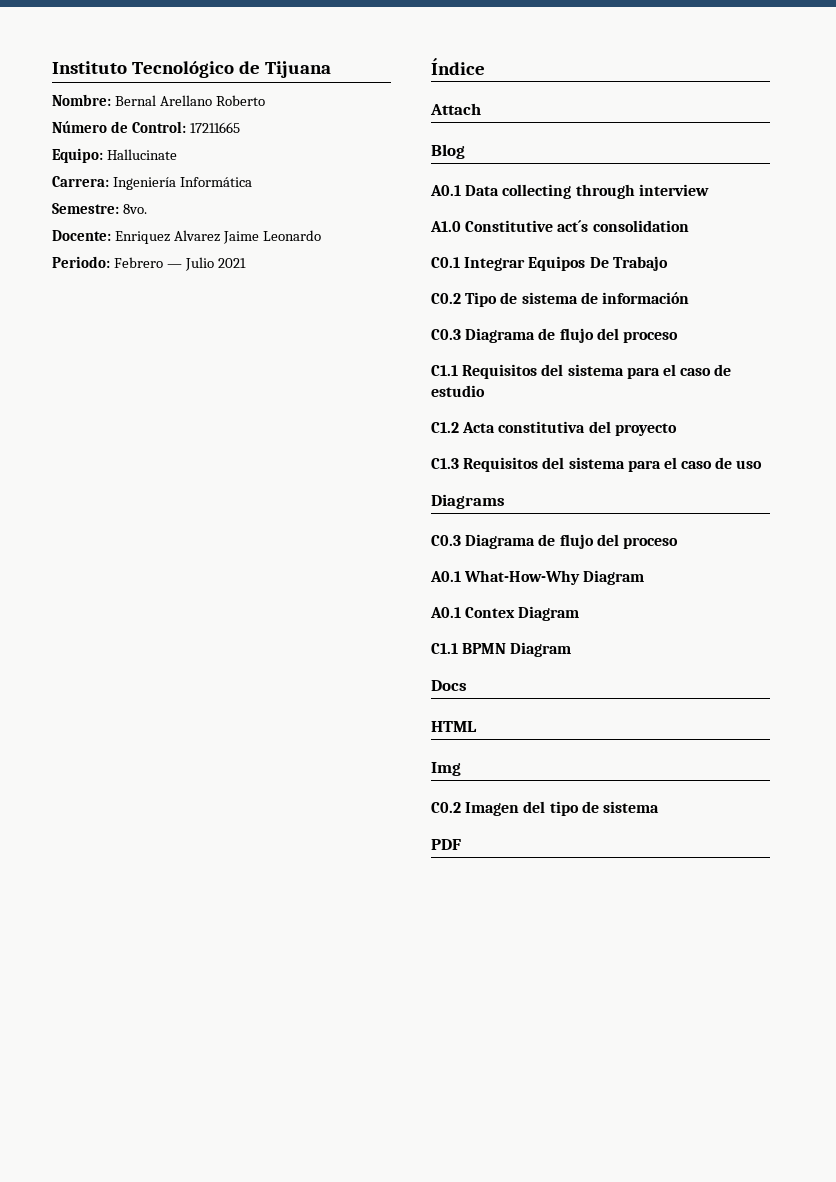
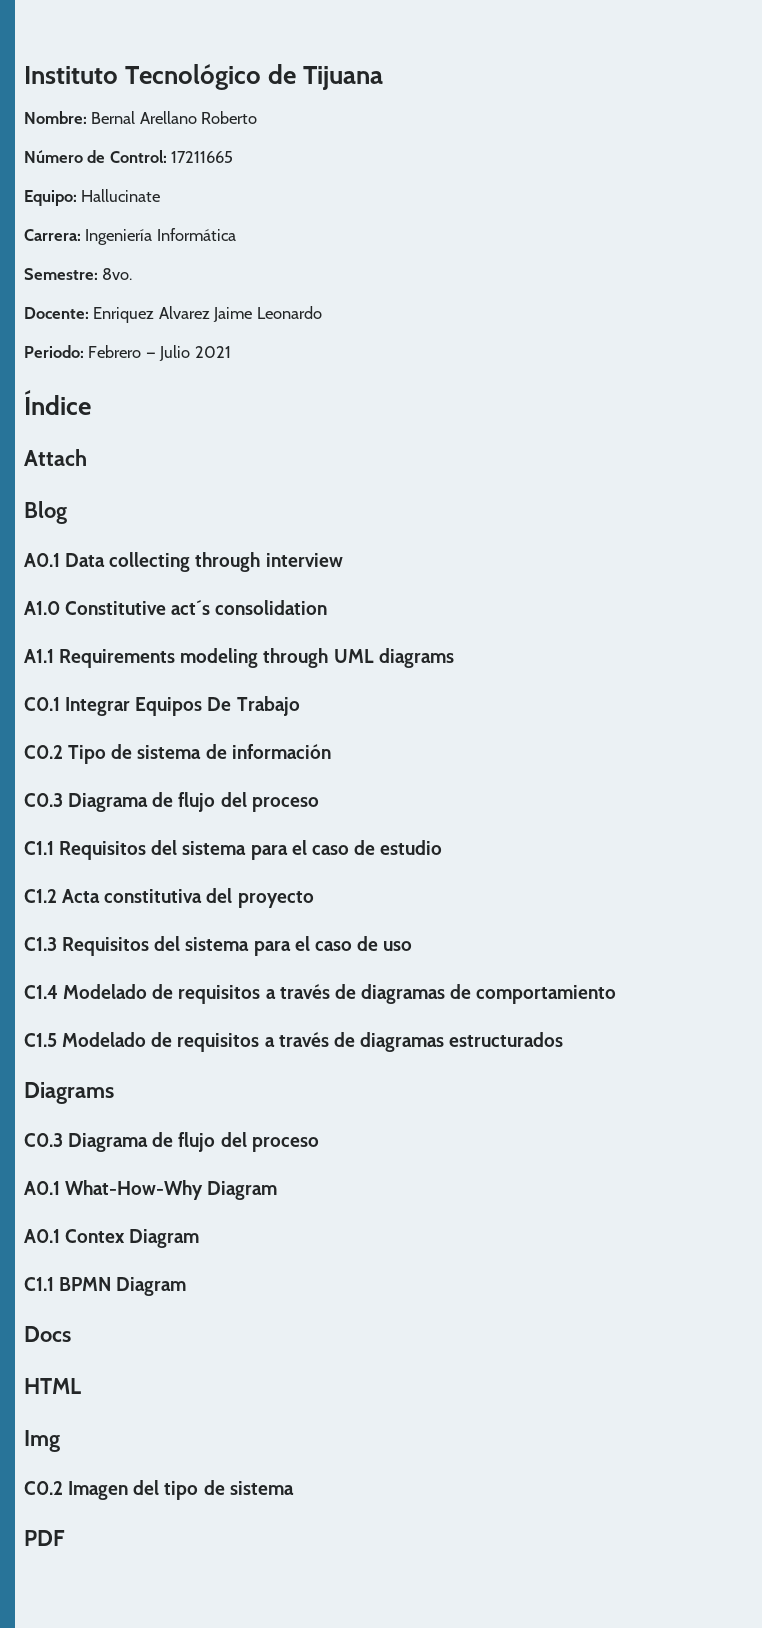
(689, 226) none -> [24,648,454,668] // A1.1 Requirements modeling through UML diagrams
(763, 464) none -> [24,984,617,1004] [24,1032,564,1052] // C1.4 Modelado de requisitos a través de diagramas de comportamiento // C1.5 Modelado de requisitos a través de diagramas estructurados

